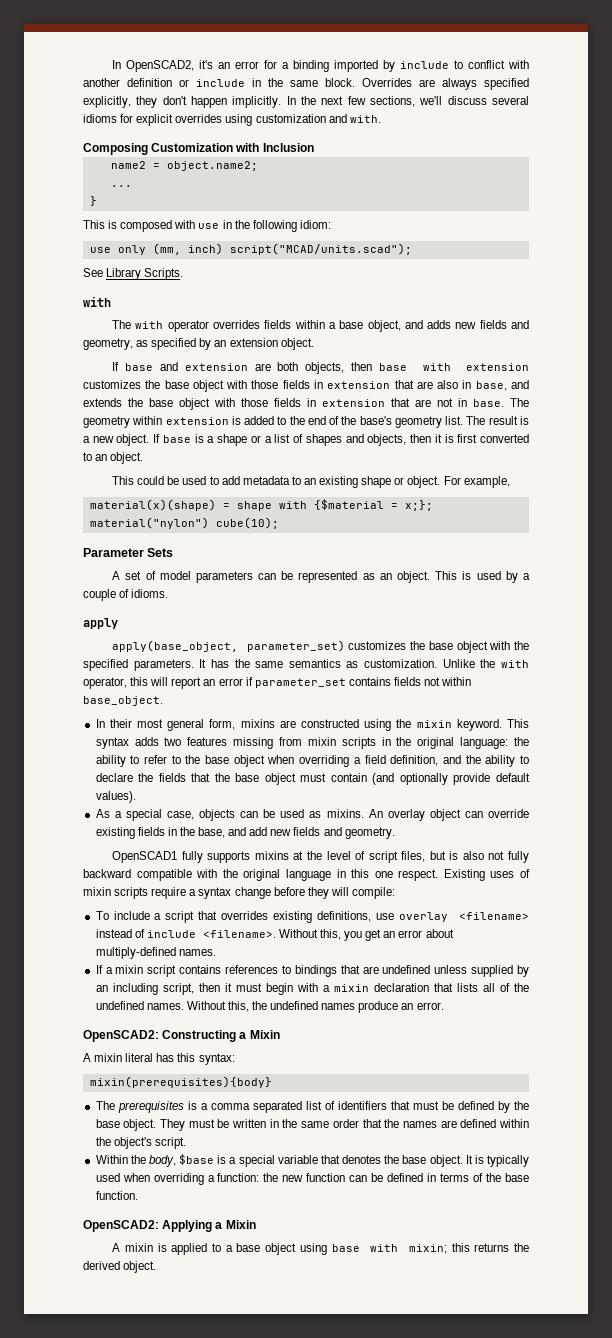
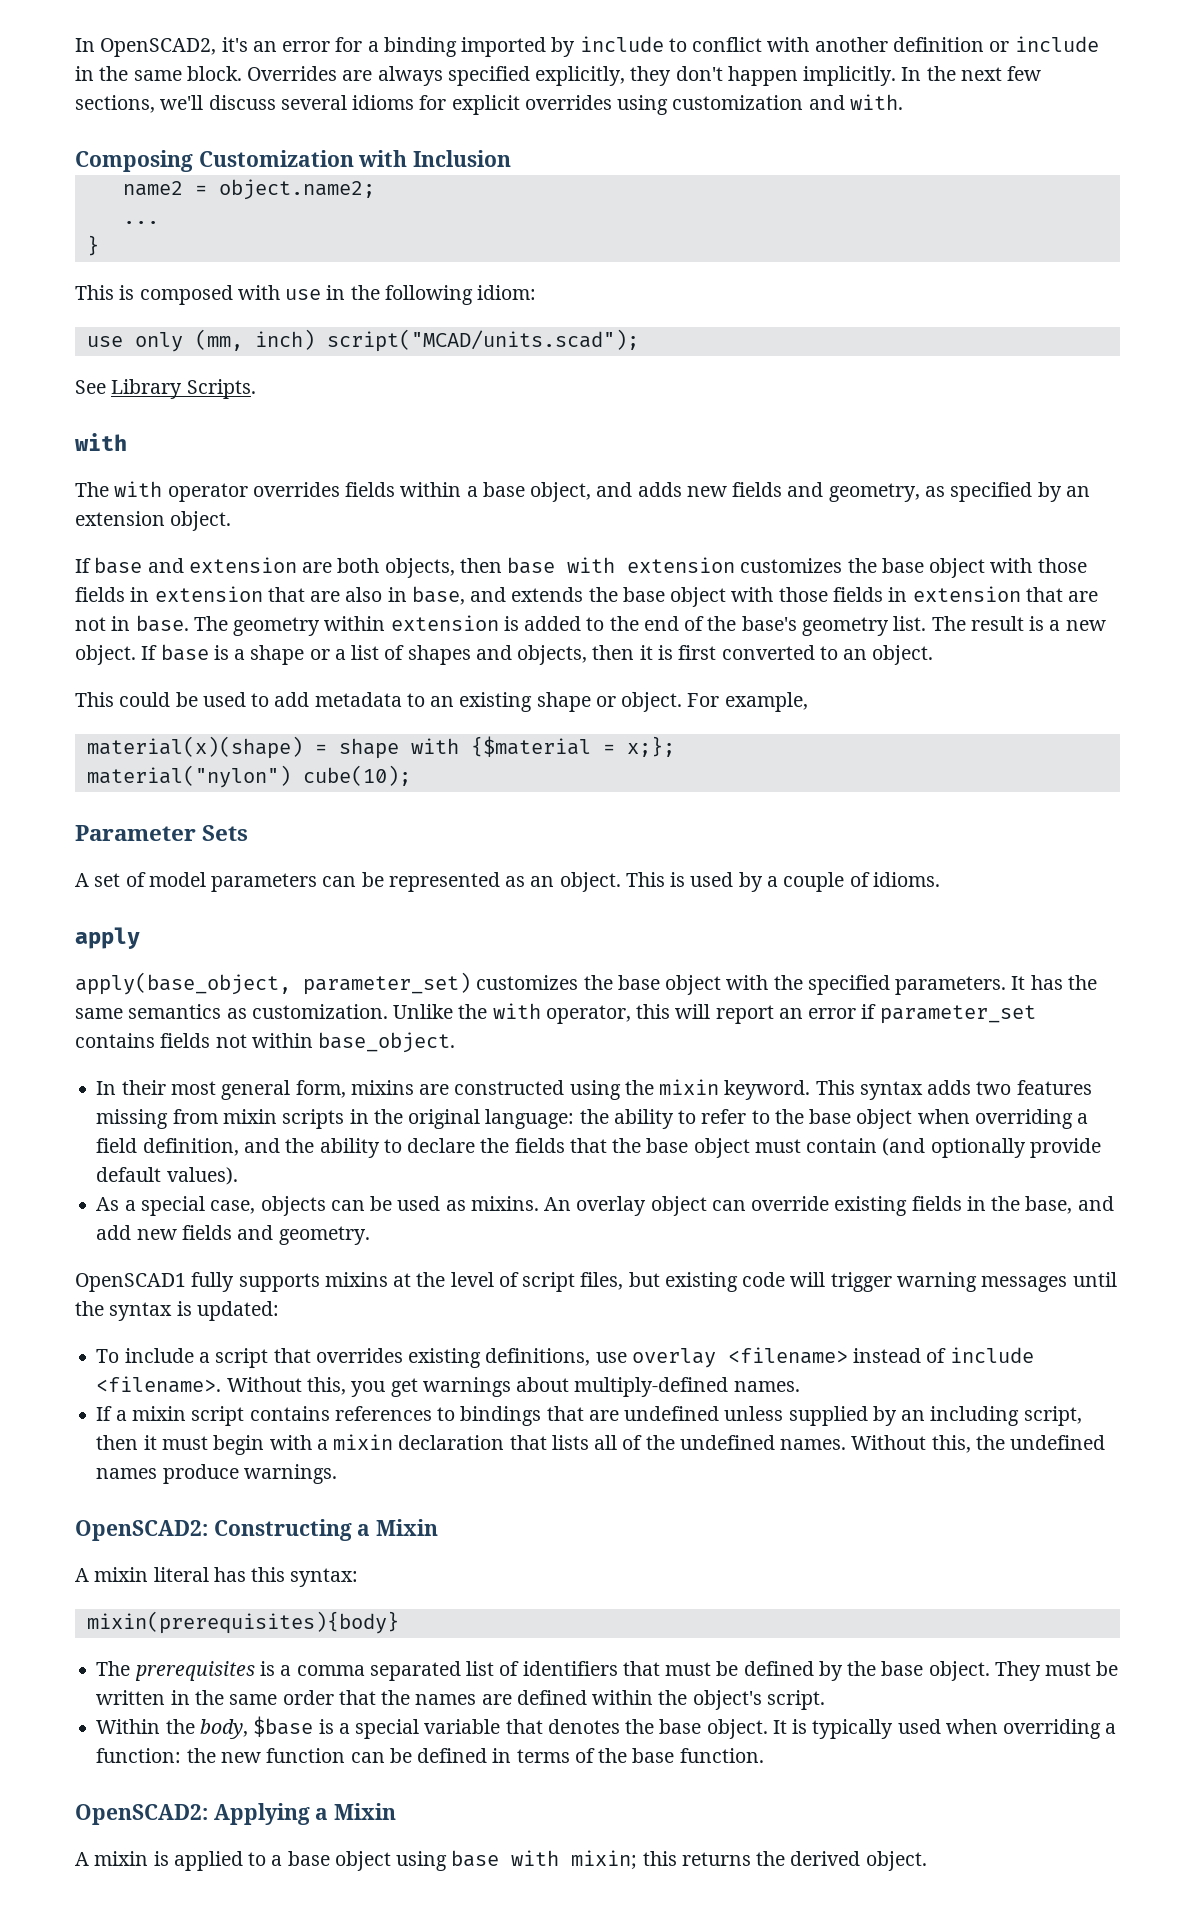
[449,851,529,863] [83,869,530,881] [83,887,395,899] is also not fully backward compatible with the original language in this one respect. Existing uses of mixin scripts require a syntax change before they will compile: -> [664,1272,1117,1292] [75,1301,279,1321] existing code will trigger warning messages until the syntax is updated:
[383,930,423,938] an error -> [422,1377,511,1397] warnings
[401,1002,444,1010] an error. -> [243,1464,337,1484] warnings.

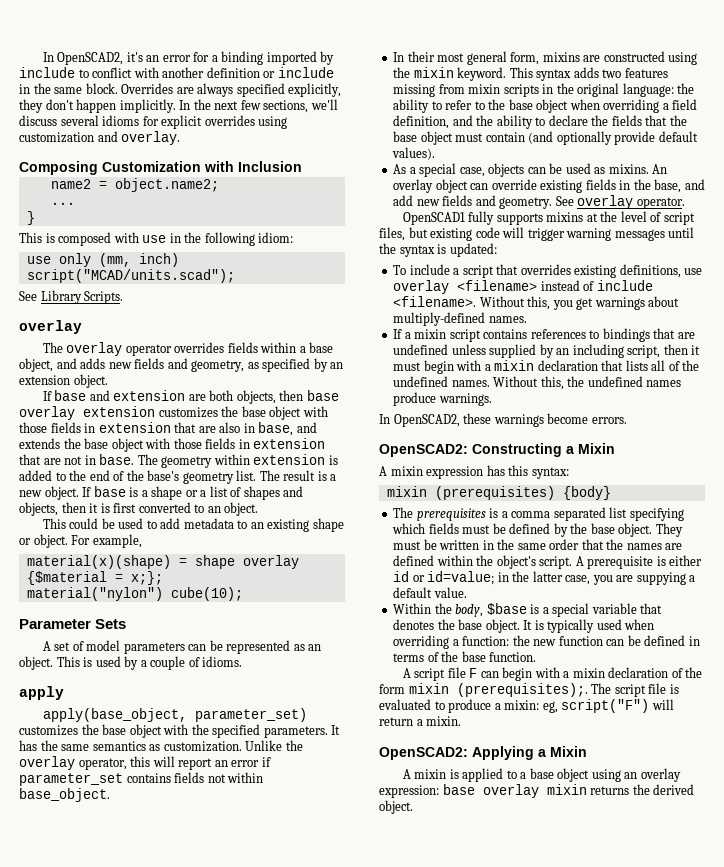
[849,94,903,110] with. -> [121,131,181,145] overlay.
[75,433,127,451] [75,481,163,497] with // The with -> [19,320,82,334] [42,342,123,356] overlay // The overlay
[567,557,616,573] with -> [19,406,75,420] overlay
[410,738,459,754] with -> [242,555,299,569] overlay
[492,1003,541,1019] with -> [19,756,75,770] overlay
(370, 1235) none -> [555,195,685,209] See overlay operator.
(337, 1474) none -> [379,413,627,427] // In OpenSCAD2, these warnings become errors.
[153,1567,209,1582] literal -> [426,466,484,479] expression
[86,1611,399,1634] mixin(prerequisites){body} -> [386,486,611,500] mixin (prerequisites) {body}
[499,1661,660,1676] of identifiers that -> [629,508,684,521] [392,523,459,534] specifying which fields
(825, 1700) none -> [575,555,703,569] [393,571,696,585] [393,587,467,598] A prerequisite is either id or id=value; in the latter case, you are suppying a default value.
(764, 1755) none -> [402,667,703,681] [379,683,679,697] [379,699,674,713] [379,716,462,726] // A script file F can begin with a mixin declaration of the form mixin (prerequisites);. The script file is evaluated to produce a mixin: eg, script("F") will return a mixin.
[451,1850,677,1870] base with mixin; this -> [624,768,681,782] [379,784,587,798] an overlay expression: base overlay mixin

